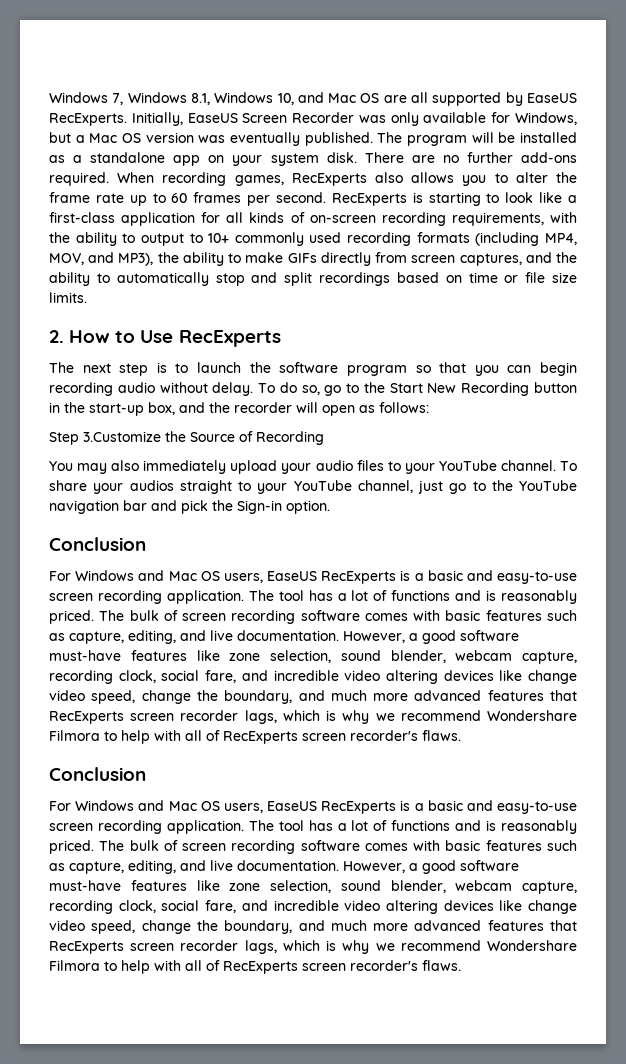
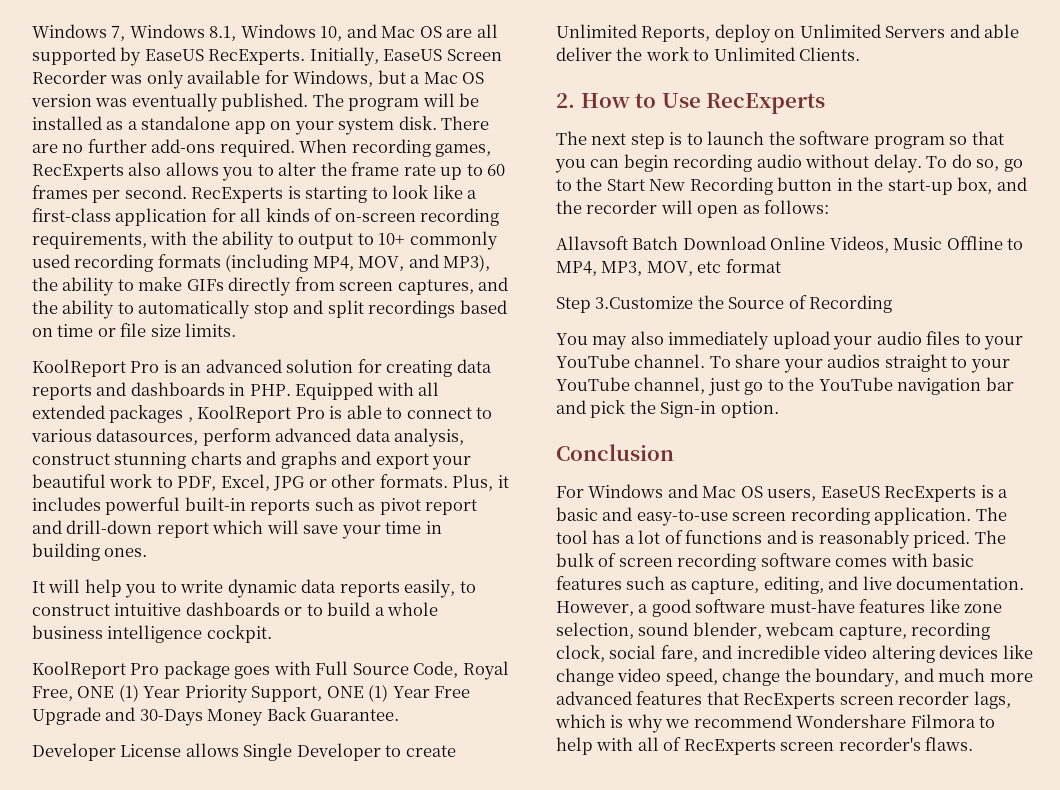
(87, 297) none -> [32,359,492,377] [32,382,440,400] [32,405,493,423] [31,428,465,447] [32,451,472,470] [32,474,509,491] [32,497,478,515] [32,520,442,539] [32,543,148,561] [32,579,476,598] [32,602,439,616] [32,625,272,643] [32,661,509,680] [32,684,471,703] [32,707,400,726] [32,743,456,761] [556,24,1020,43] [556,47,861,61] // KoolReport Pro is an advanced solution for creating data reports and dashboards in PHP. Equipped with all extended packages , KoolReport Pro is able to connect to various datasources, perform advanced data analysis, construct stunning charts and graphs and export your beautiful work to PDF, Excel, JPG or other formats. Plus, it includes powerful built-in reports such as pivot report and drill-down report which will save your time in building ones. // It will help you to write dynamic data reports easily, to construct intuitive dashboards or to build a whole business intelligence cockpit. // KoolReport Pro package goes with Full Source Code, Royal Free, ONE (1) Year Priority Support, ONE (1) Year Free Upgrade and 30-Days Money Back Guarantee. // Developer License allows Single Developer to create Unlimited Reports, deploy on Unlimited Servers and able deliver the work to Unlimited Clients.
(429, 407) none -> [556,236,1024,253] [556,259,781,276] // Allavsoft Batch Download Online Videos, Music Offline to MP4, MP3, MOV, etc format
[49,767,146,781] [49,800,578,814] [49,820,578,834] [49,840,577,854] [49,860,519,874] [49,880,577,894] [49,900,577,914] [49,920,577,934] [49,940,577,954] [49,960,461,974] // Conclusion // For Windows and Mac OS users, EaseUS RecExperts is a basic and easy-to-use screen recording application. The tool has a lot of functions and is reasonably priced. The bulk of screen recording software comes with basic features such as capture, editing, and live documentation. However, a good software must-have features like zone selection, sound blender, webcam capture, recording clock, social fare, and incredible video altering devices like change video speed, change the boundary, and much more advanced features that RecExperts screen recorder lags, which is why we recommend Wondershare Filmora to help with all of RecExperts screen recorder's flaws. -> (974, 744) none

